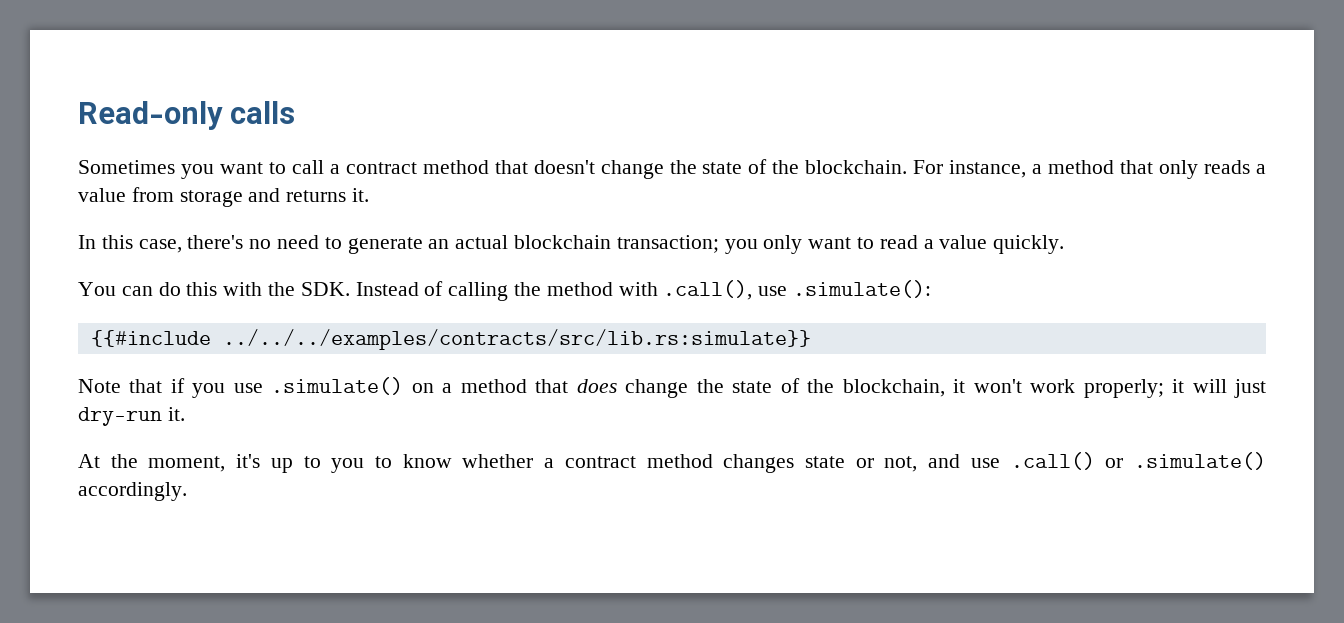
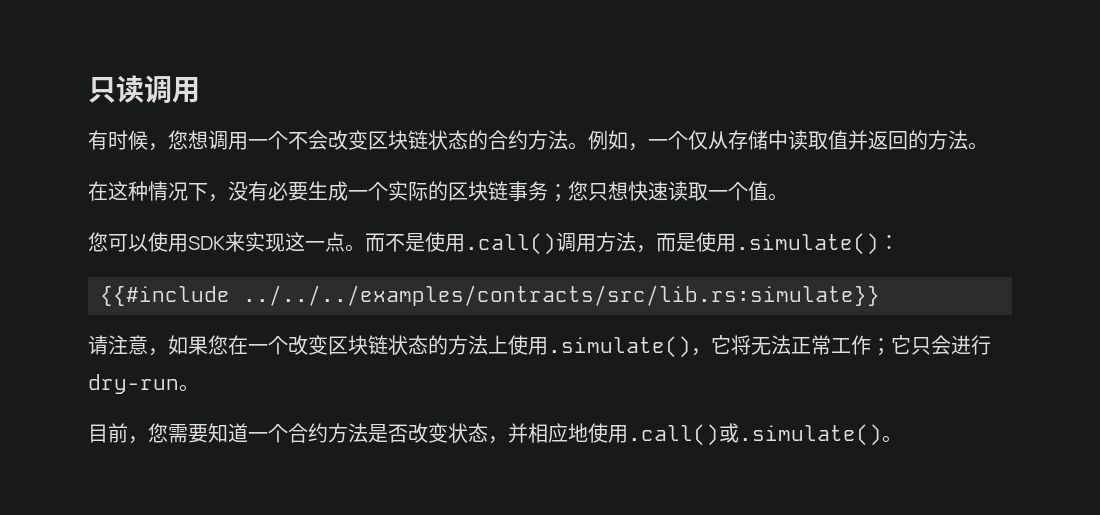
[78,101,296,130] [78,159,1266,179] [78,187,370,207] [78,235,1065,254] [78,280,932,301] [90,329,811,350] [78,377,1267,398] [78,407,185,426] [78,452,1266,473] [78,482,187,501] Read-only calls // Sometimes you want to call a contract method that doesn't change the state of the blockchain. For instance, a method that only reads a value from storage and returns it. // In this case, there's no need to generate an actual blockchain transaction; you only want to read a value quickly. // You can do this with the SDK. Instead of calling the method with .call(), use .simulate(): // {{#include ../../../examples/contracts/src/lib.rs:simulate}} // Note that if you use .simulate() on a method that does change the state of the blockchain, it won't work properly; it will just dry-run it. // At the moment, it's up to you to know whether a contract method changes state or not, and use .call() or .simulate() accordingly. -> [88,75,200,103] [88,130,988,151] [88,181,788,202] [88,232,899,255] [100,285,880,306] [88,335,991,358] [88,374,199,394] [88,423,902,446] 只读调用 // 有时候，您想调用一个不会改变区块链状态的合约方法。例如，一个仅从存储中读取值并返回的方法。 // 在这种情况下，没有必要生成一个实际的区块链事务；您只想快速读取一个值。 // 您可以使用SDK来实现这一点。而不是使用.call()调用方法，而是使用.simulate()： // {{#include ../../../examples/contracts/src/lib.rs:simulate}} // 请注意，如果您在一个改变区块链状态的方法上使用.simulate()，它将无法正常工作；它只会进行dry-run。 // 目前，您需要知道一个合约方法是否改变状态，并相应地使用.call()或.simulate()。

